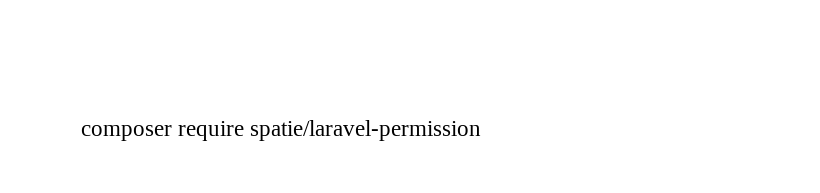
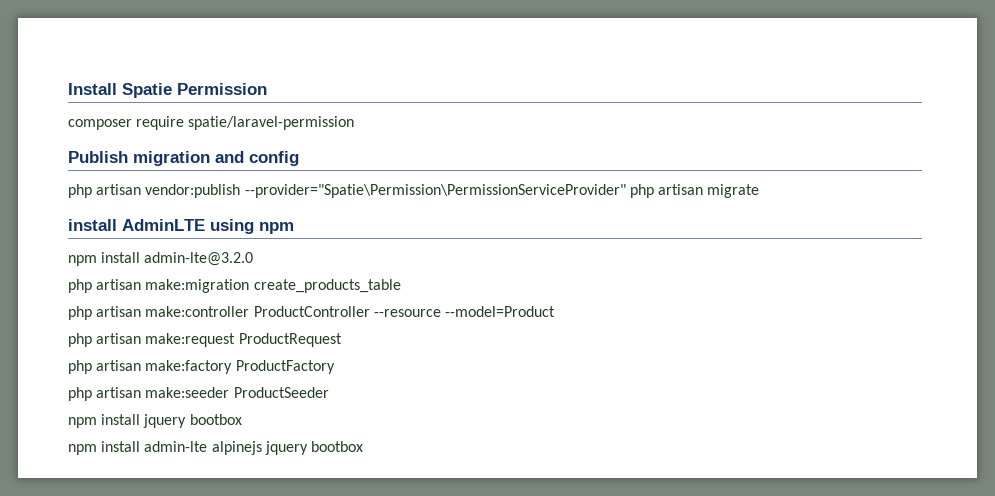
(81, 133) none -> [68,83,267,98] Install Spatie Permission //
(482, 130) none -> [68,151,299,166] [68,184,760,198] [68,219,294,234] [68,252,254,266] [68,279,401,293] [68,306,555,320] [68,333,342,347] [68,360,335,374] [68,387,329,401] [68,414,242,428] [68,441,363,455] // Publish migration and config // php artisan vendor:publish --provider="Spatie\Permission\PermissionServiceProvider" php artisan migrate // install AdminLTE using npm // npm install admin-lte@3.2.0 // php artisan make:migration create_products_table // php artisan make:controller ProductController --resource --model=Product // php artisan make:request ProductRequest // php artisan make:factory ProductFactory // php artisan make:seeder ProductSeeder // npm install jquery bootbox // npm install admin-lte alpinejs jquery bootbox

